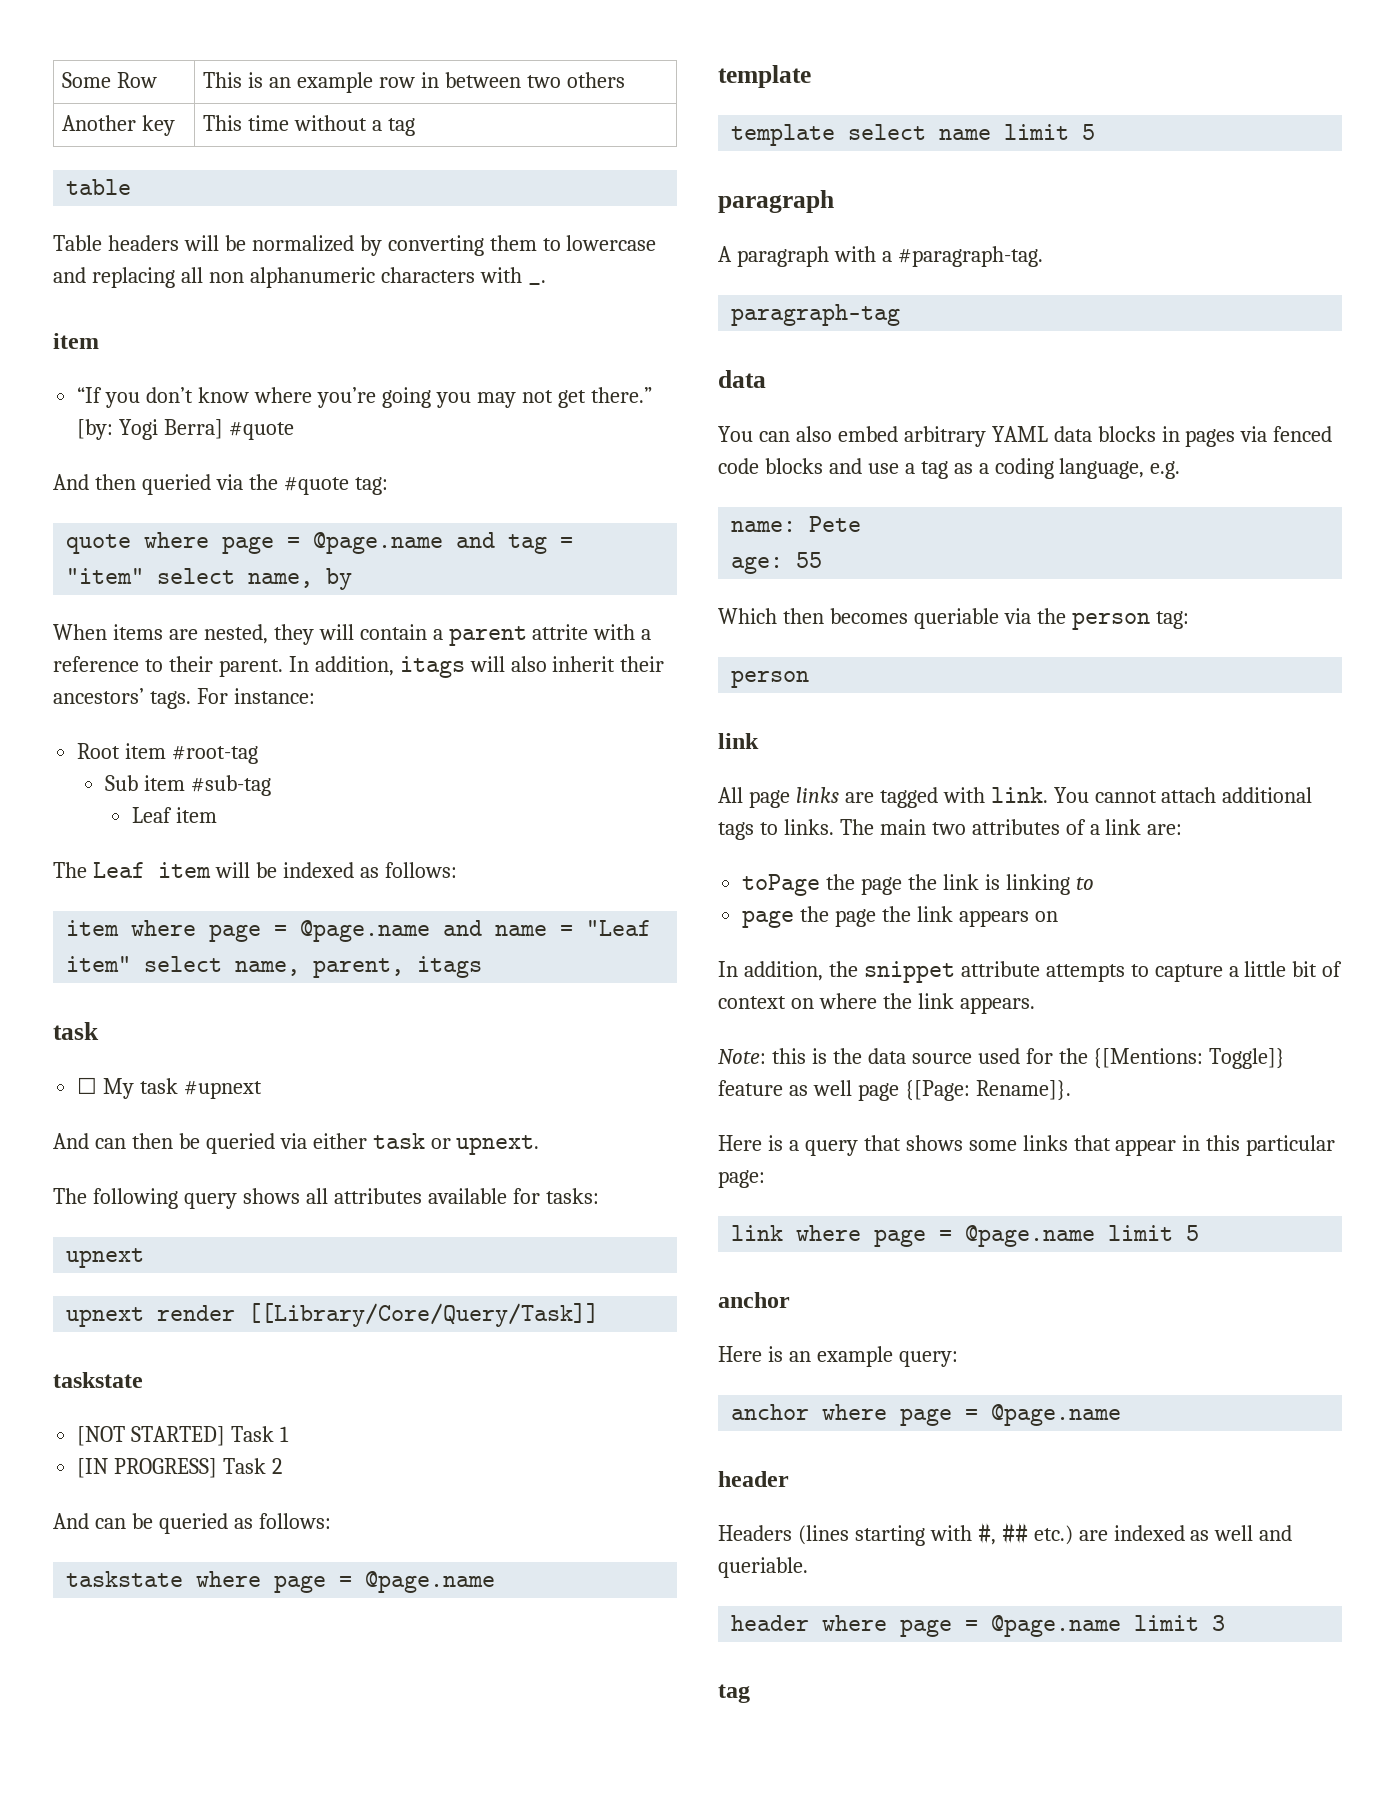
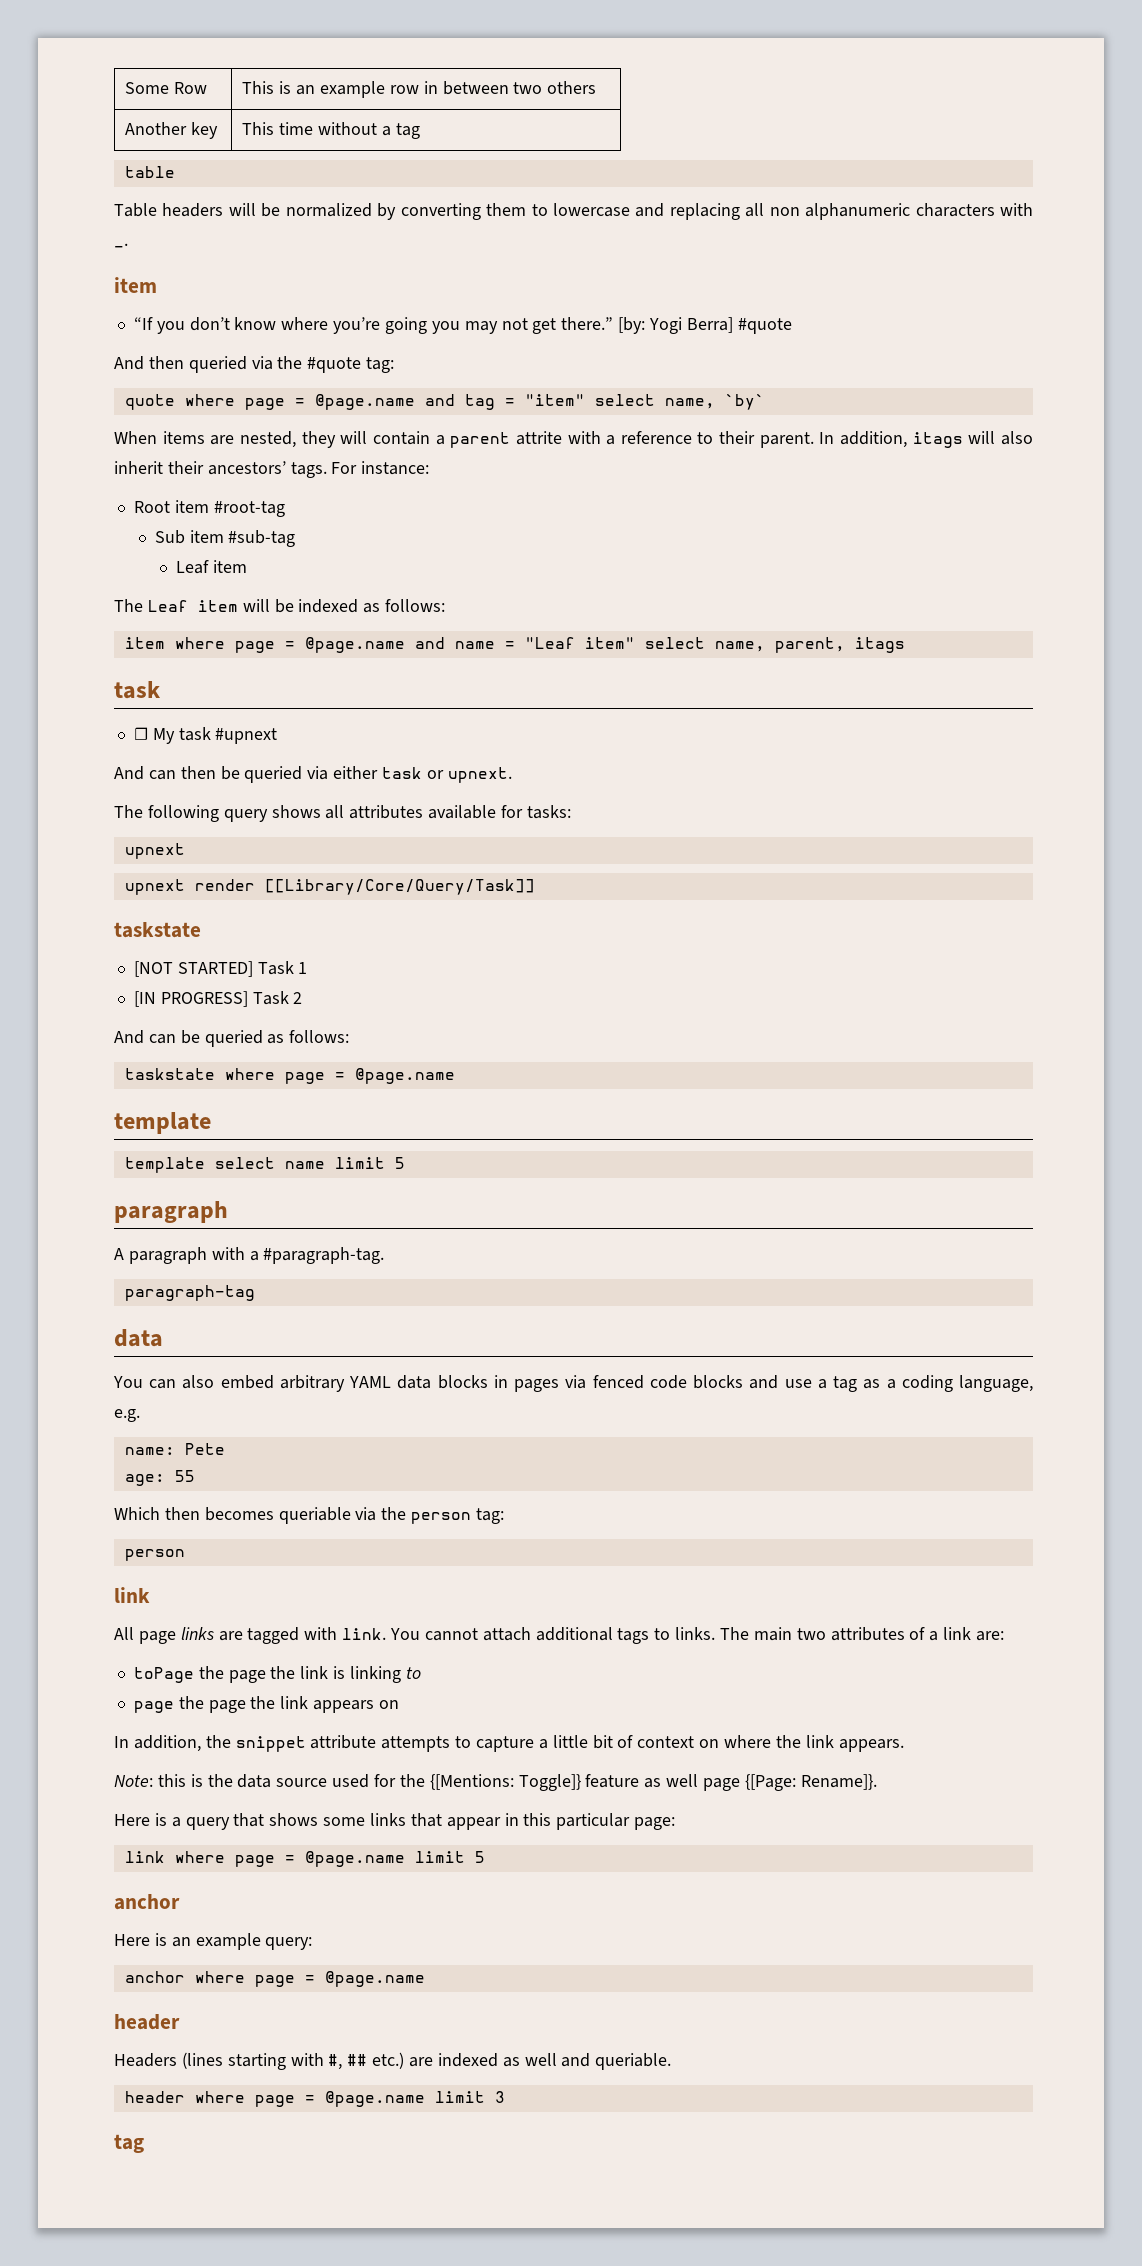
[326,568,353,590] by -> [724,394,765,410] `by`

